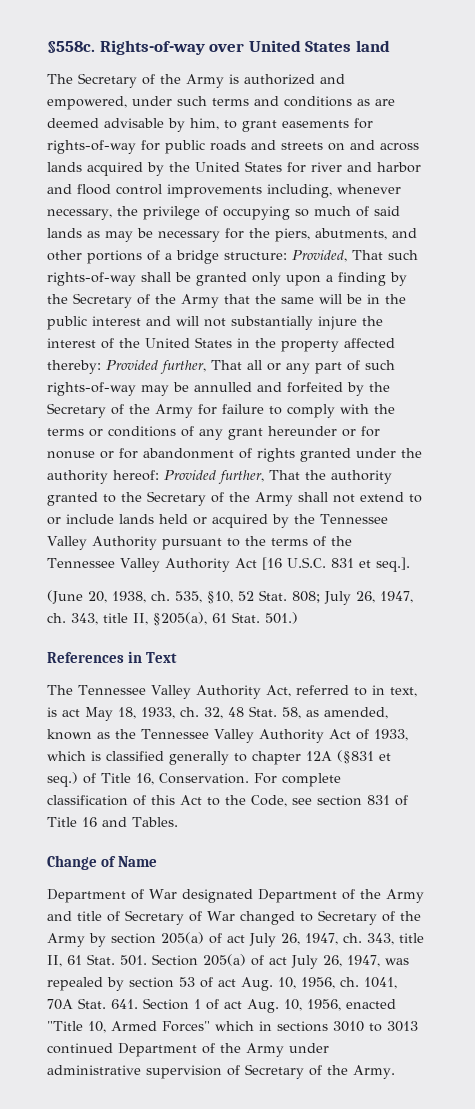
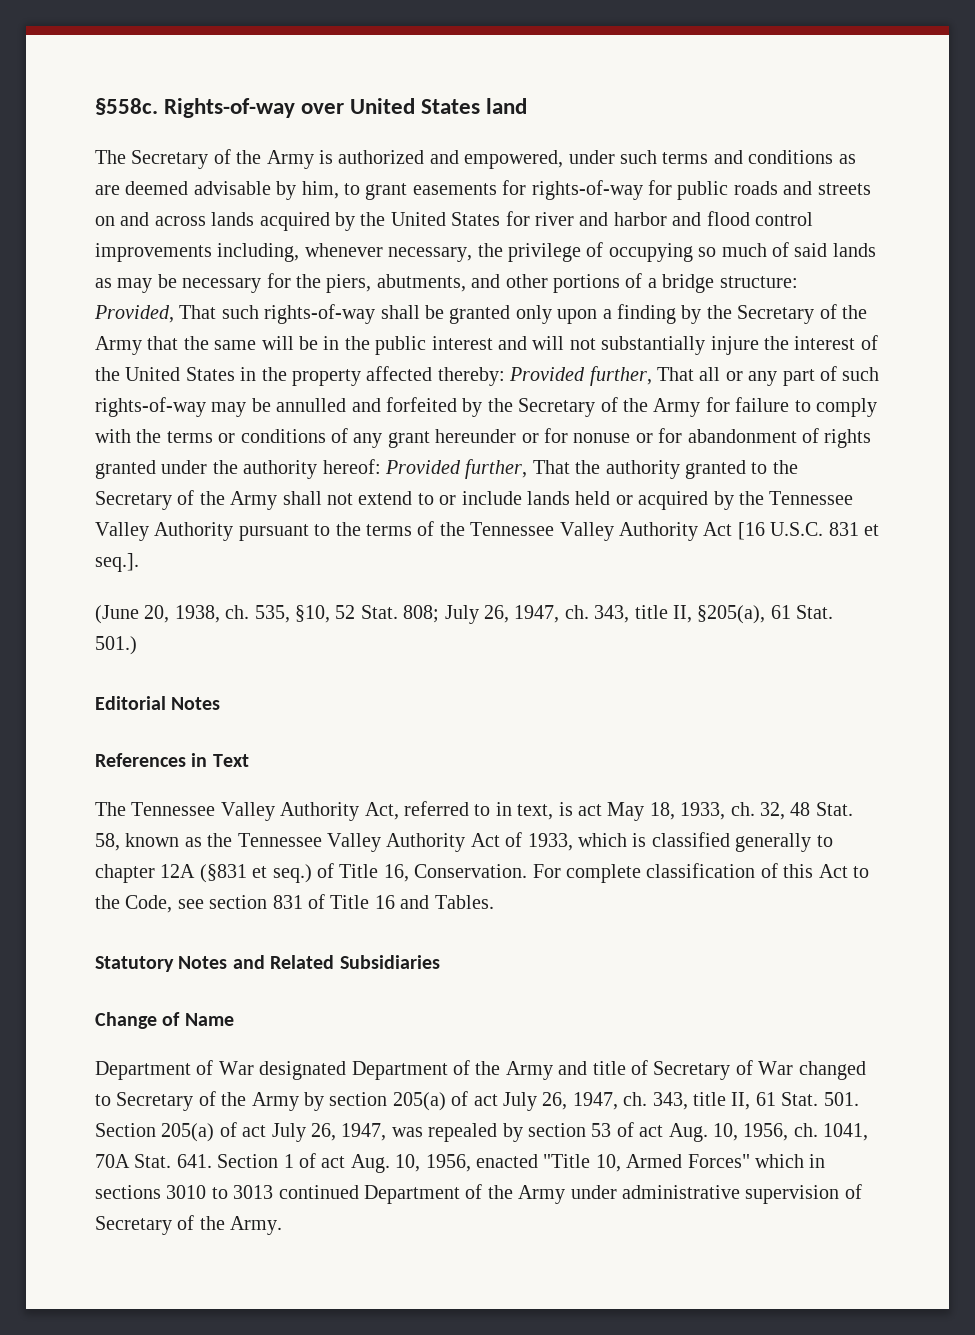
(298, 618) none -> [95,696,221,710] // Editorial Notes
[306,707,388,719] as amended, -> (120, 842) none
(178, 822) none -> [95,955,440,972] // Statutory Notes and Related Subsidiaries

